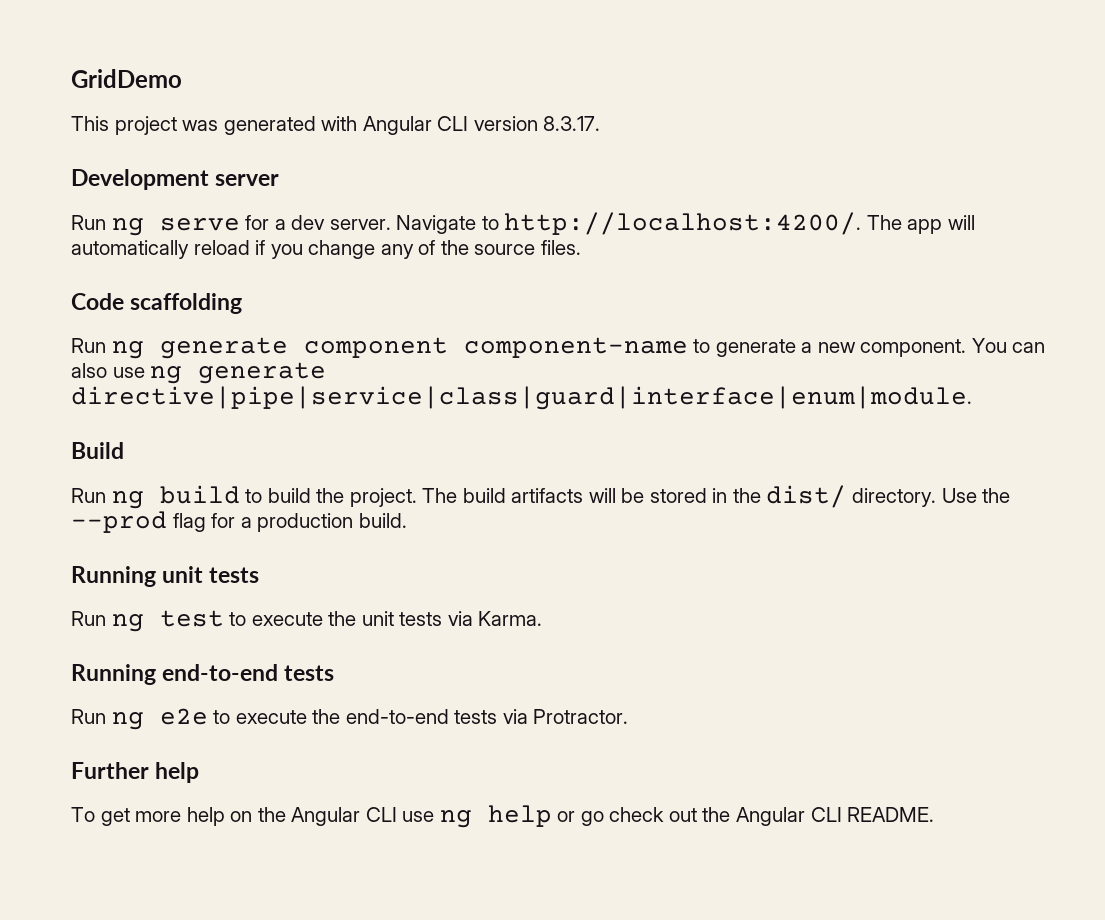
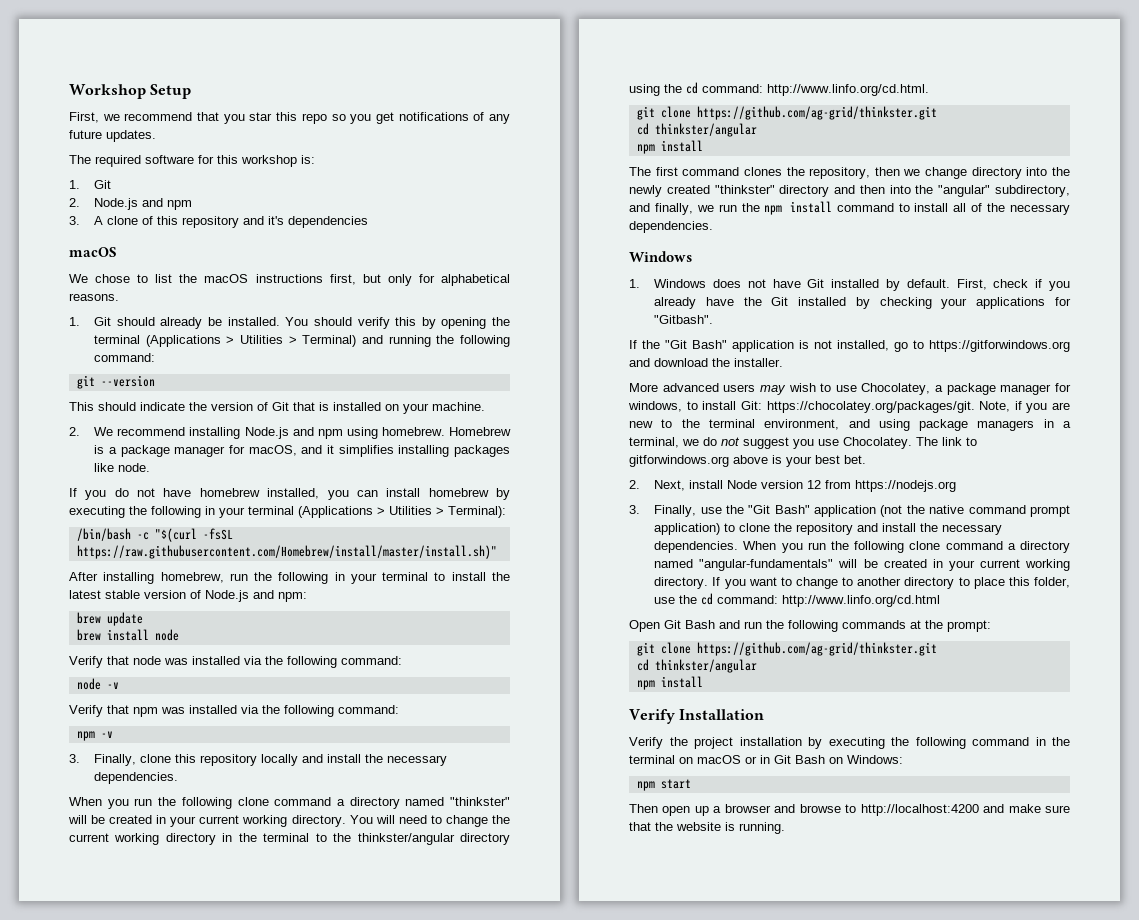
[71,69,182,88] [71,116,601,135] [71,169,280,190] [71,212,975,236] [71,240,581,259] [71,293,243,314] [71,337,1046,359] [71,362,327,384] [71,386,972,410] [71,442,124,459] [71,485,1011,509] [71,511,407,533] [71,566,260,587] [71,610,543,632] [71,664,335,685] [71,708,629,730] [71,762,200,783] [71,805,935,828] GridDemo // This project was generated with Angular CLI version 8.3.17. // Development server // Run ng serve for a dev server. Navigate to http://localhost:4200/. The app will automatically reload if you change any of the source files. // Code scaffolding // Run ng generate component component-name to generate a new component. You can also use ng generate directive|pipe|service|class|guard|interface|enum|module. // Build // Run ng build to build the project. The build artifacts will be stored in the dist/ directory. Use the --prod flag for a production build. // Running unit tests // Run ng test to execute the unit tests via Karma. // Running end-to-end tests // Run ng e2e to execute the end-to-end tests via Protractor. // Further help // To get more help on the Angular CLI use ng help or go check out the Angular CLI README. -> [69,84,192,99] [69,112,510,124] [69,130,156,142] [69,155,315,167] [69,180,112,189] [69,198,193,210] [69,216,369,228] [69,247,117,257] [69,274,510,286] [69,293,119,301] [69,317,510,329] [94,335,510,347] [94,353,156,362] [76,375,155,389] [69,402,485,414] [69,427,512,439] [94,445,510,457] [94,463,151,472] [69,488,511,500] [69,506,506,518] [76,528,233,542] [76,545,497,559] [69,572,510,584] [69,590,307,602] [76,612,143,626] [76,629,179,641] [69,656,402,668] [76,678,119,690] [69,705,399,717] [76,731,113,741] [69,754,448,766] [94,772,179,784] [69,797,510,809] [68,815,511,827] [69,833,511,845] [629,82,929,96] [636,106,937,120] [636,123,757,137] [636,140,703,154] [629,167,1070,179] [629,185,1070,197] [629,201,1070,215] [629,221,713,233] [629,251,692,262] [629,279,1070,291] [654,297,1071,309] [654,315,714,324] [629,340,1070,352] [629,358,783,367] [629,383,1071,395] [628,401,1070,413] [629,419,1071,431] [629,437,977,449] [629,455,866,467] [629,480,957,492] [629,505,1070,517] [654,523,1003,535] [654,541,1070,553] [654,559,1070,571] [654,577,1070,589] [654,593,941,607] [629,620,991,632] [636,642,937,656] [636,659,757,673] [636,676,703,690] [629,709,765,724] [629,737,1070,749] [629,755,903,764] [636,779,691,791] [629,804,1070,816] [629,822,785,834] Workshop Setup // First, we recommend that you star this repo so you get notifications of any future updates. // The required software for this workshop is: // 1. Git // 2. Node.js and npm // 3. A clone of this repository and it's dependencies // macOS // We chose to list the macOS instructions first, but only for alphabetical reasons. // 1. Git should already be installed. You should verify this by opening the terminal (Applications > Utilities > Terminal) and running the following command: // git --version // This should indicate the version of Git that is installed on your machine. // 2. We recommend installing Node.js and npm using homebrew. Homebrew is a package manager for macOS, and it simplifies installing packages like node. // If you do not have homebrew installed, you can install homebrew by executing the following in your terminal (Applications > Utilities > Terminal): // /bin/bash -c "$(curl -fsSL https://raw.githubusercontent.com/Homebrew/install/master/install.sh)" // After installing homebrew, run the following in your terminal to install the latest stable version of Node.js and npm: // brew update // brew install node // Verify that node was installed via the following command: // node -v // Verify that npm was installed via the following command: // npm -v // 3. Finally, clone this repository locally and install the necessary dependencies. // When you run the following clone command a directory named "thinkster" will be created in your current working directory. You will need to change the current working directory in the terminal to the thinkster/angular directory using the cd command: http://www.linfo.org/cd.html. // git clone https://github.com/ag-grid/thinkster.git // cd thinkster/angular // npm install // The first command clones the repository, then we change directory into the newly created "thinkster" directory and then into the "angular" subdirectory, and finally, we run the npm install command to install all of the necessary dependencies. // Windows // 1. Windows does not have Git installed by default. First, check if you already have the Git installed by checking your applications for "Gitbash". // If the "Git Bash" application is not installed, go to https://gitforwindows.org and download the installer. // More advanced users may wish to use Chocolatey, a package manager for windows, to install Git: https://chocolatey.org/packages/git. Note, if you are new to the terminal environment, and using package managers in a terminal, we do not suggest you use Chocolatey. The link to gitforwindows.org above is your best bet. // 2. Next, install Node version 12 from https://nodejs.org // 3. Finally, use the "Git Bash" application (not the native command prompt application) to clone the repository and install the necessary dependencies. When you run the following clone command a directory named "angular-fundamentals" will be created in your current working directory. If you want to change to another directory to place this folder, use the cd command: http://www.linfo.org/cd.html // Open Git Bash and run the following commands at the prompt: // git clone https://github.com/ag-grid/thinkster.git // cd thinkster/angular // npm install // Verify Installation // Verify the project installation by executing the following command in the terminal on macOS or in Git Bash on Windows: // npm start // Then open up a browser and browse to http://localhost:4200 and make sure that the website is running.

